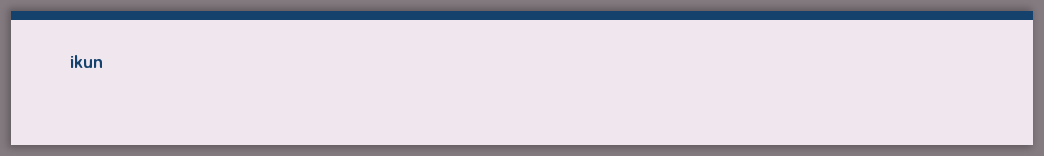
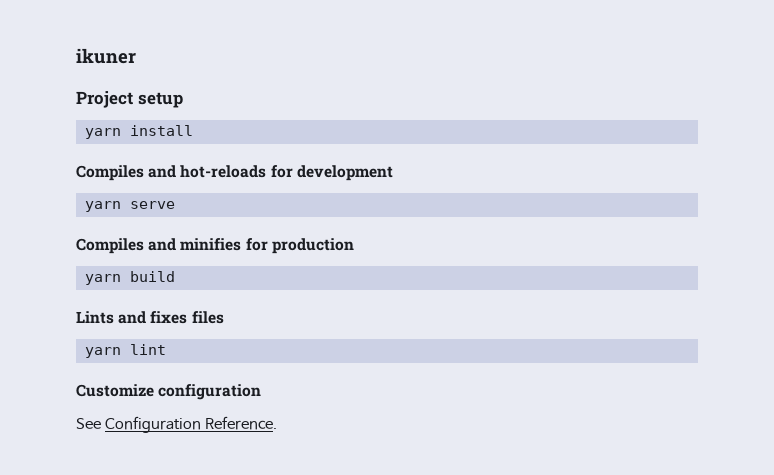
[70,55,103,68] ikun -> [76,48,136,64] [76,91,183,108] [84,125,193,139] [76,165,393,181] [84,201,175,212] [76,238,354,254] [84,271,175,285] [76,311,224,324] [84,344,166,358] [76,384,262,400] [76,416,277,433] ikuner // Project setup // yarn install // Compiles and hot-reloads for development // yarn serve // Compiles and minifies for production // yarn build // Lints and fixes files // yarn lint // Customize configuration // See Configuration Reference.

